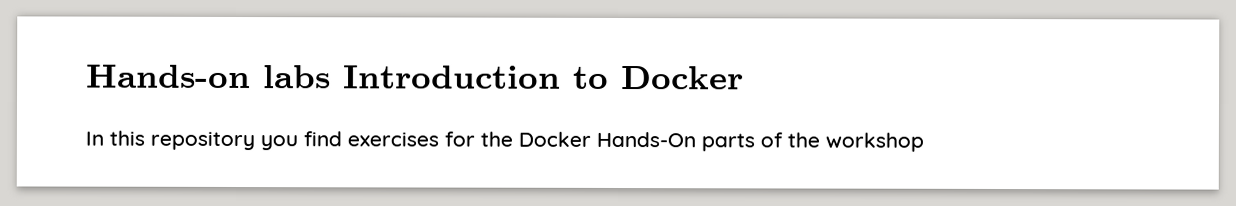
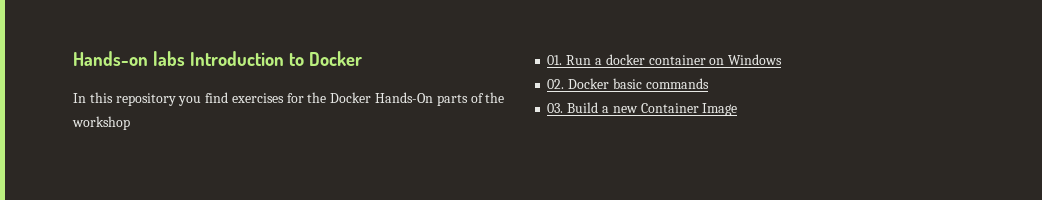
(924, 142) none -> [547,54,783,65] [547,78,709,89] [547,102,738,116] // 01. Run a docker container on Windows // 02. Docker basic commands // 03. Build a new Container Image

